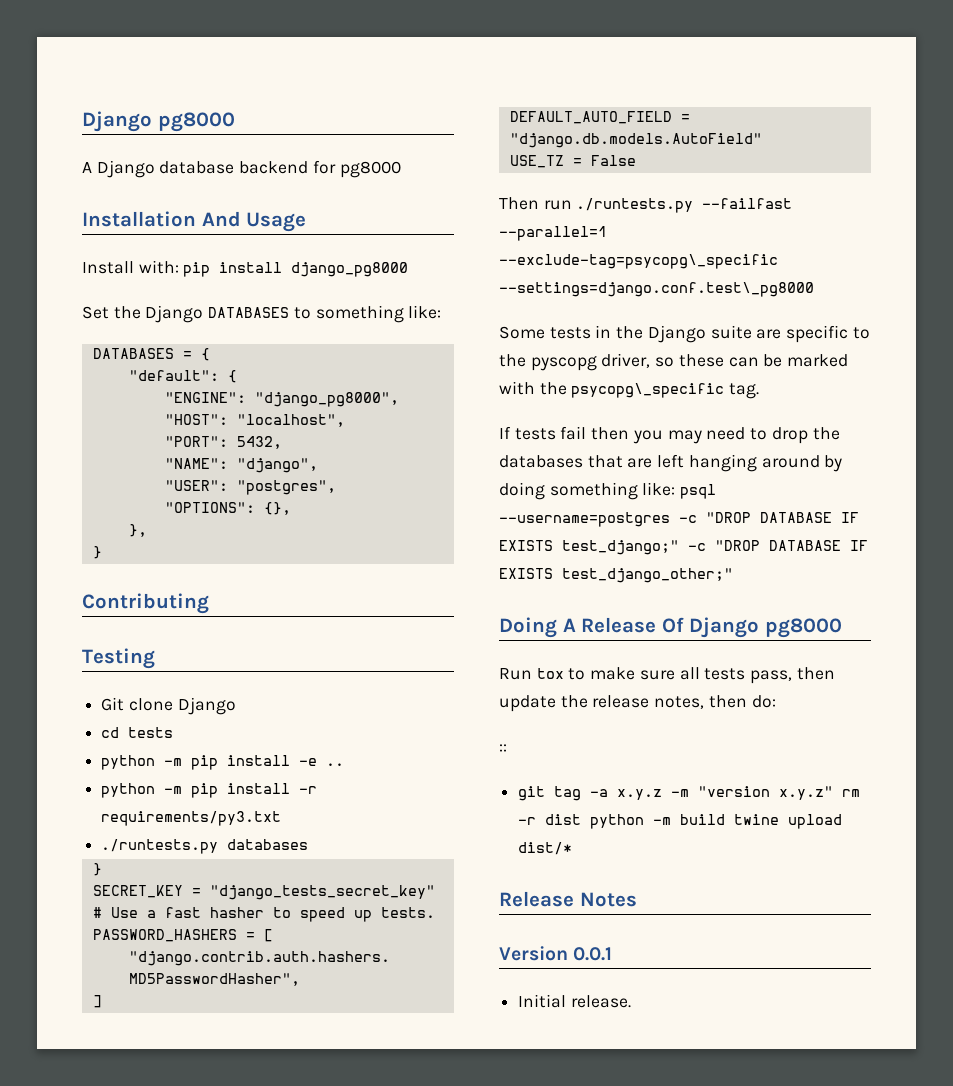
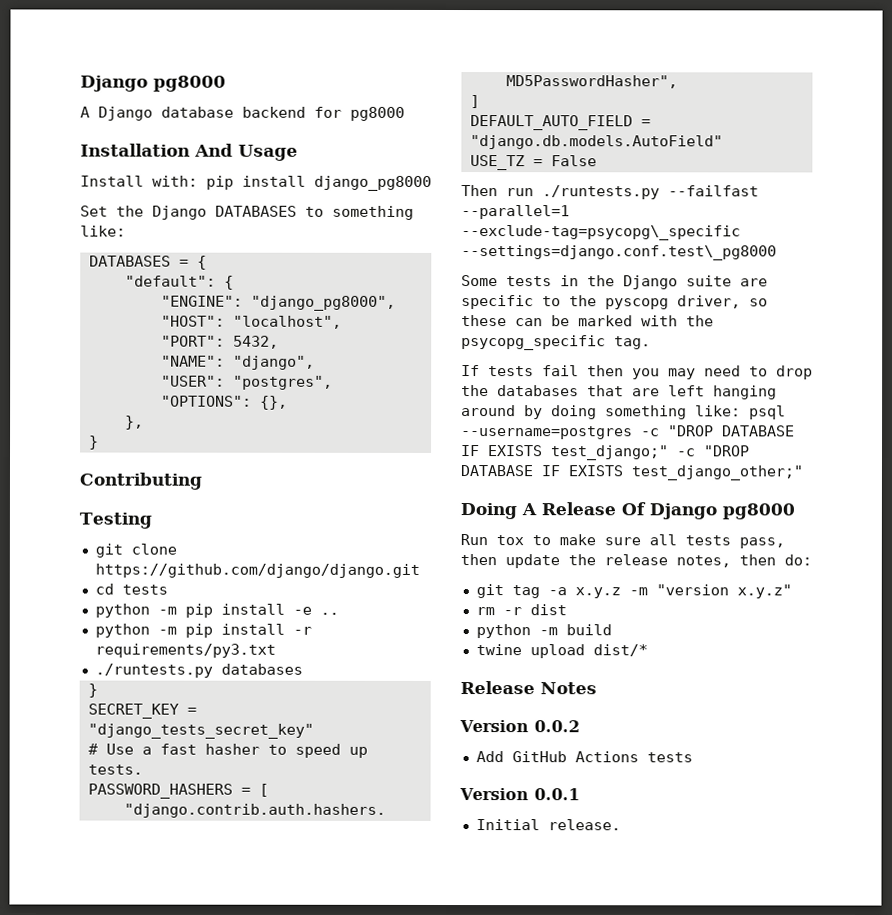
[101,697,236,715] Git clone Django -> [94,543,177,558] [94,563,420,578] git clone https://github.com/django/django.git
[571,383,725,398] psycopg\_specific -> [461,335,606,351] psycopg_specific
[499,744,507,752] // :: -> (812, 560) none
(834, 793) none -> (792, 591) //
(582, 819) none -> (567, 610) //
(726, 819) none -> (612, 630) //
(637, 899) none -> [459,720,580,733] [475,751,693,763] // Version 0.0.2 // Add GitHub Actions tests

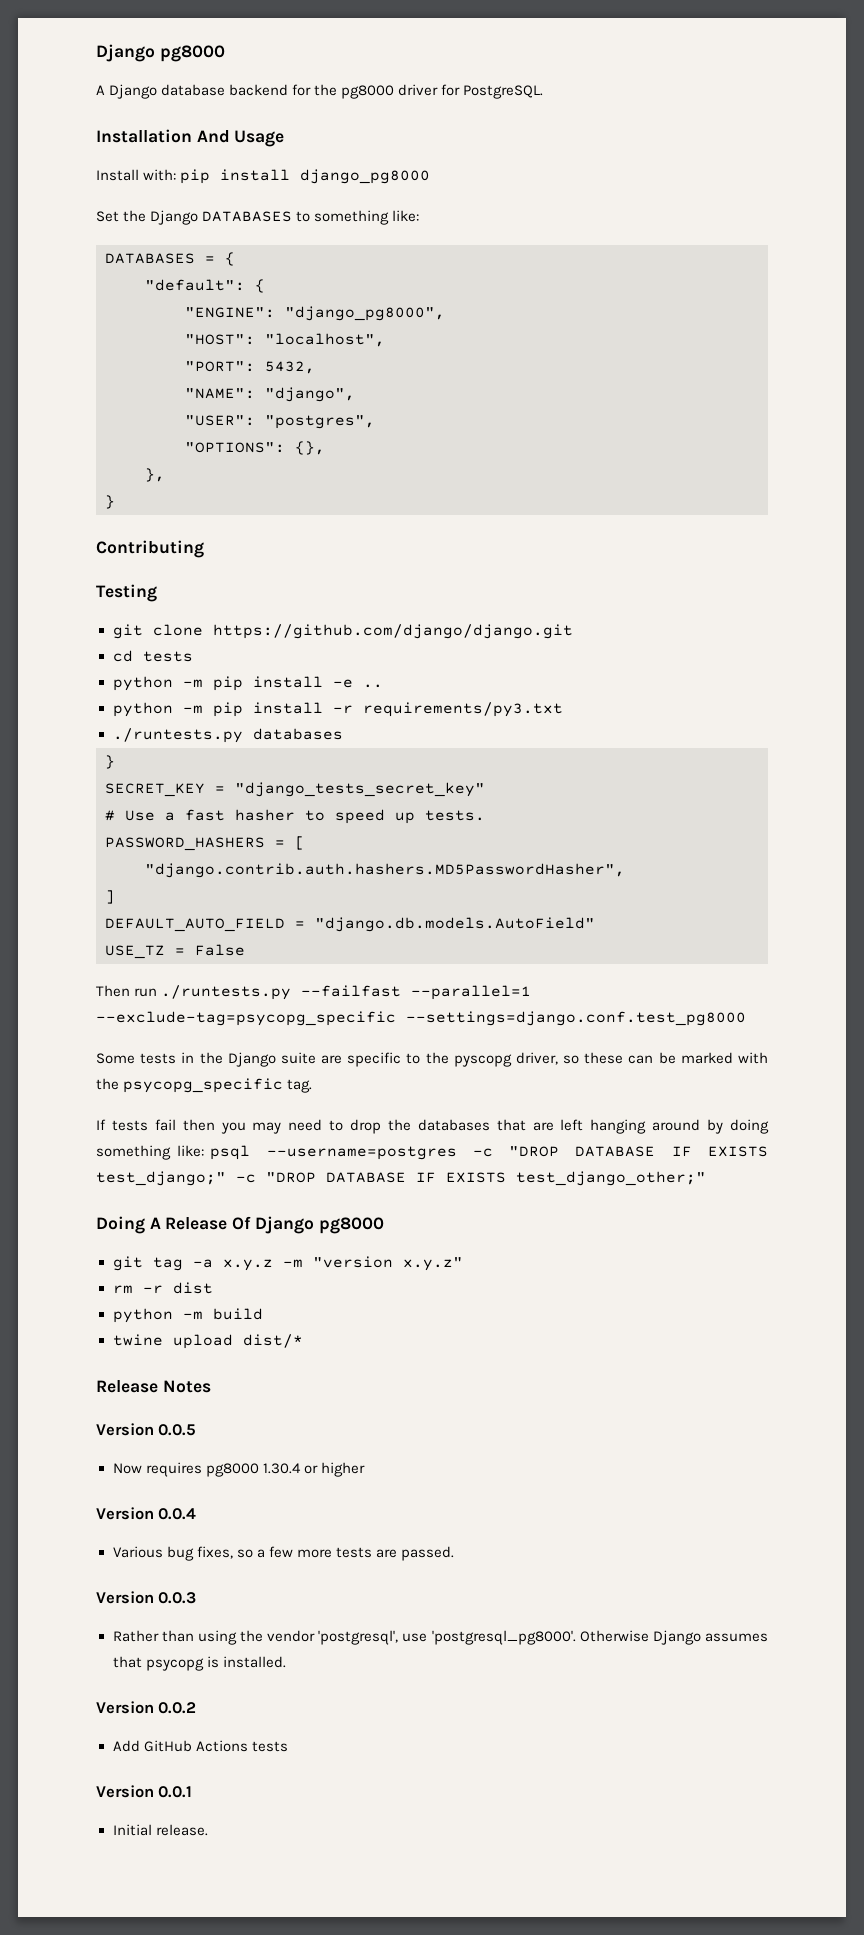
[350,106,405,121] pg8000 -> [314,84,544,99] the pg8000 driver for PostgreSQL.
[461,225,741,241] [461,245,777,261] --exclude-tag=psycopg\_specific --settings=django.conf.test\_pg8000 -> [96,1011,746,1026] --exclude-tag=psycopg_specific --settings=django.conf.test_pg8000
[460,534,785,549] [460,554,812,569] // Run tox to make sure all tests pass, then update the release notes, then do: -> (384, 1225) none
(597, 688) none -> [96,1423,197,1436] [112,1462,365,1477] [96,1507,197,1520] [112,1546,454,1561] [96,1591,197,1604] [112,1630,768,1645] [112,1656,286,1671] // Version 0.0.5 // Now requires pg8000 1.30.4 or higher // Version 0.0.4 // Various bug fixes, so a few more tests are passed. // Version 0.0.3 // Rather than using the vendor 'postgresql', use 'postgresql_pg8000'. Otherwise Django assumes that psycopg is installed.

